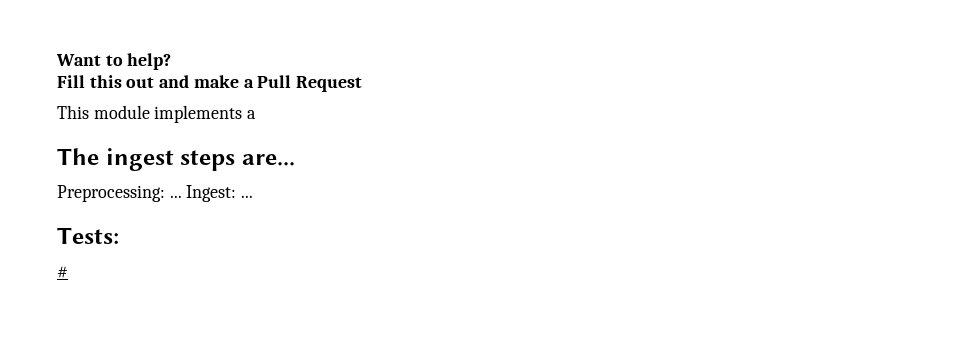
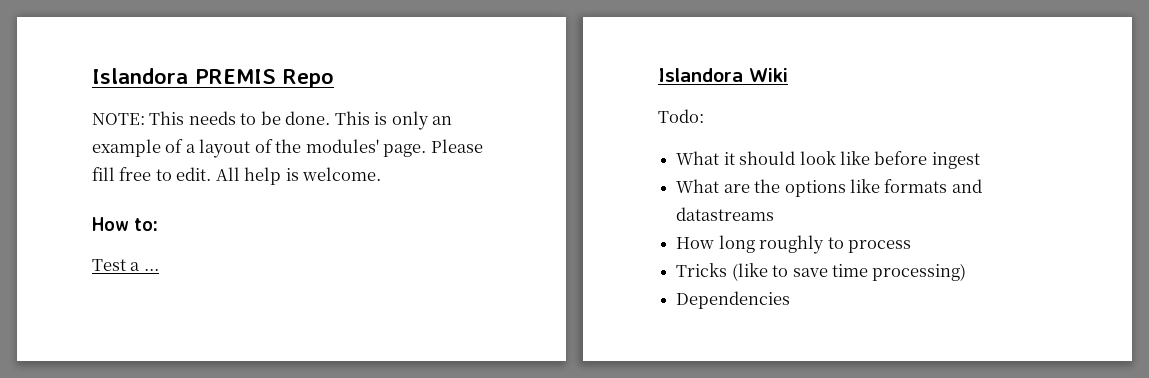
[56,53,172,70] [57,75,363,92] [57,105,257,123] [57,148,295,171] [57,185,254,202] [57,227,119,244] [57,266,68,278] Want to help? // Fill this out and make a Pull Request // This module implements a // The ingest steps are... // Preprocessing: ... Ingest: ... // Tests: // # -> [92,68,334,88] [92,111,453,130] [92,139,483,158] [92,167,382,185] [92,217,159,231] [92,259,159,271] [658,68,788,82] [658,109,704,123] [676,151,980,169] [676,179,982,197] [676,207,775,221] [676,235,911,254] [676,263,967,281] [676,291,791,309] Islandora PREMIS Repo // NOTE: This needs to be done. This is only an example of a layout of the modules' page. Please fill free to edit. All help is welcome. // How to: // Test a ... // Islandora Wiki // Todo: // What it should look like before ingest // What are the options like formats and datastreams // How long roughly to process // Tricks (like to save time processing) // Dependencies

